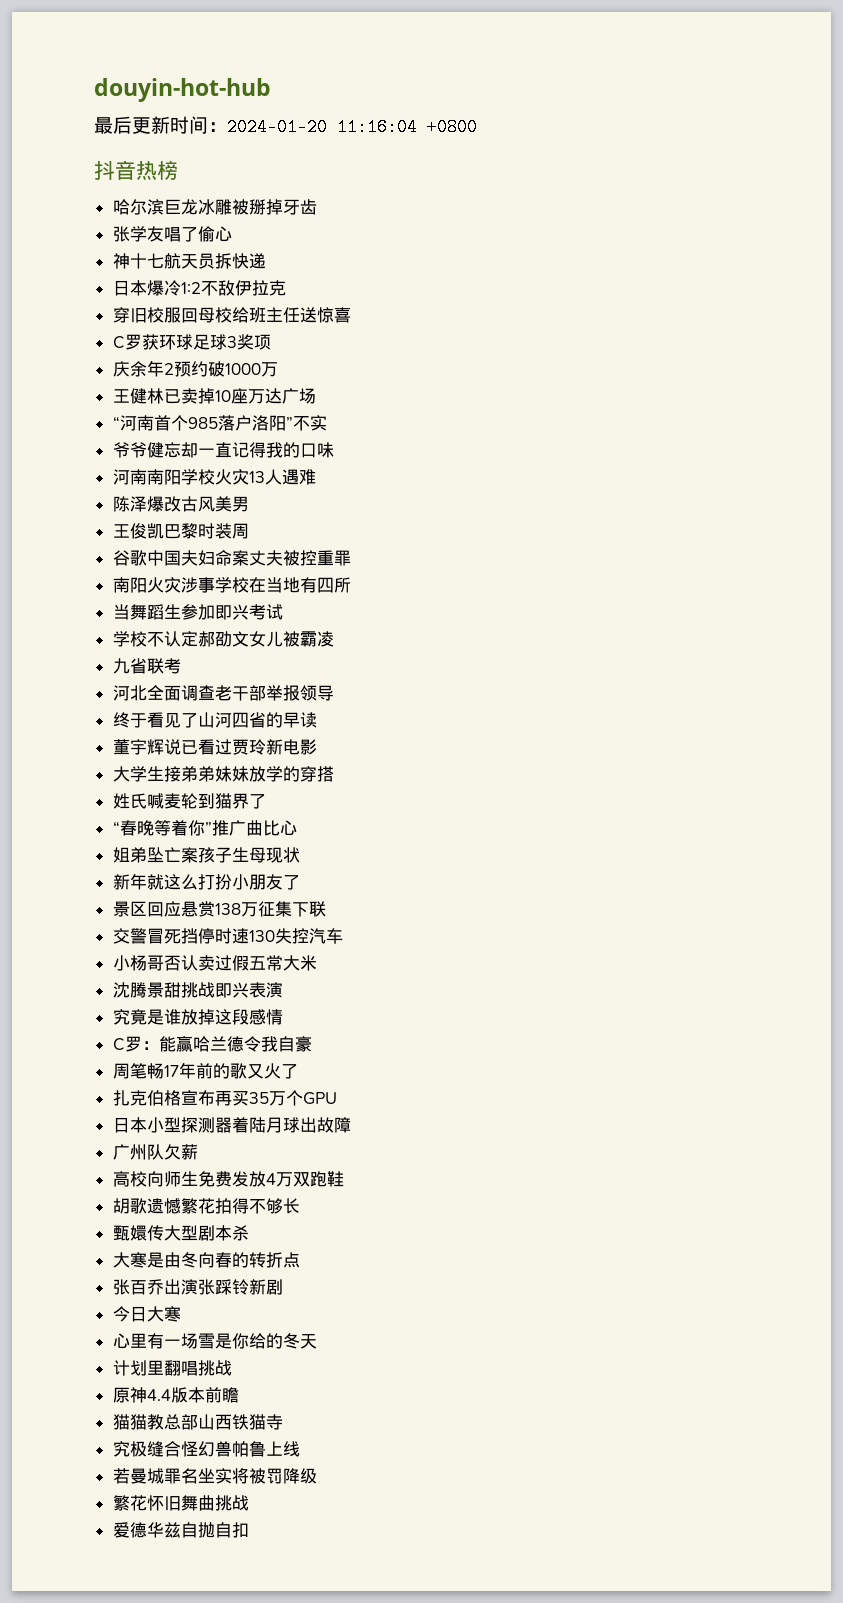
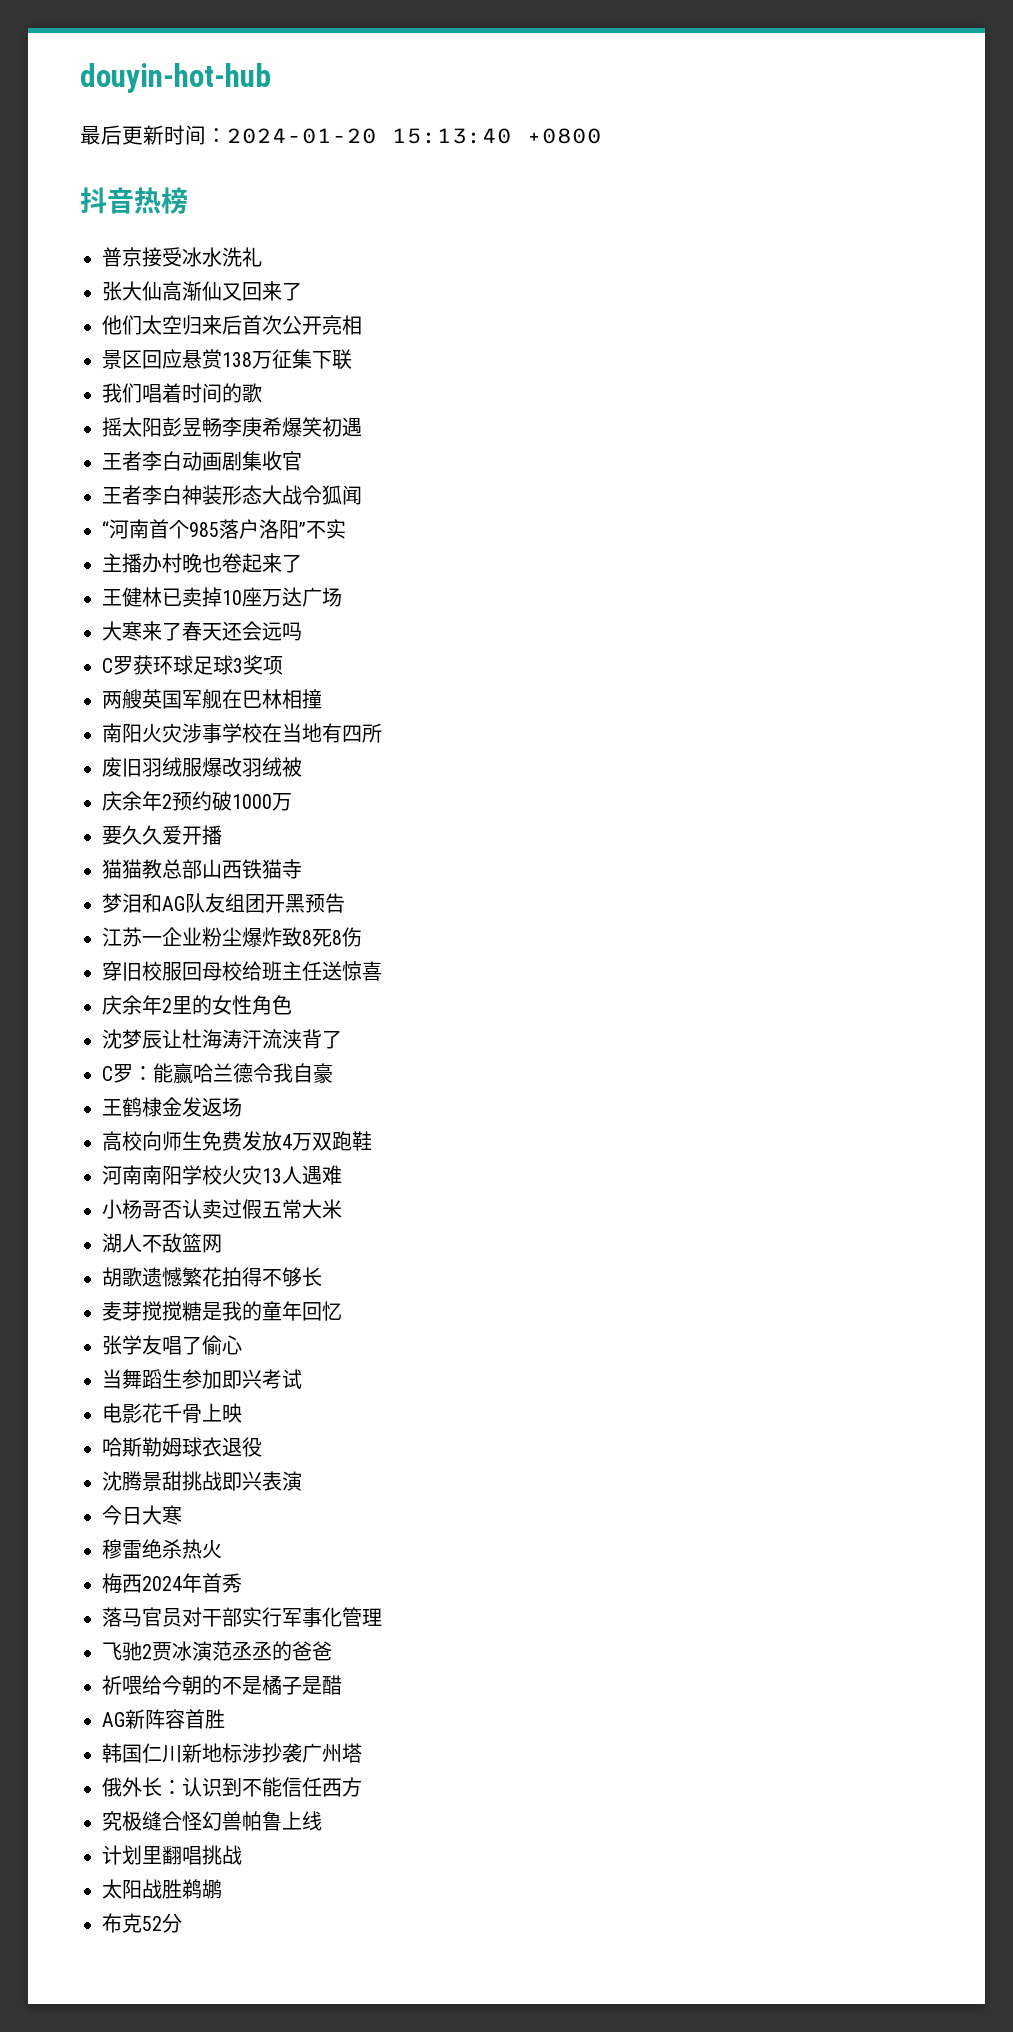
[337,118,417,136] 11:16:04 -> [392,128,512,144] 15:13:40
[112,199,317,215] [112,226,232,242] [112,253,266,269] [112,280,286,296] 哈尔滨巨龙冰雕被掰掉牙齿 // 张学友唱了偷心 // 神十七航天员拆快递 // 日本爆冷1:2不敌伊拉克 -> [102,247,262,267] [102,281,302,301] [102,315,362,335] [102,349,352,370] [102,383,262,403] [102,417,362,438] [102,451,302,471] [102,485,362,505] [102,519,346,539] [102,553,302,573] [102,587,342,607] [102,621,302,641] [102,655,283,675] [102,689,322,709] [102,723,382,743] [102,757,302,778] [102,791,292,811] [102,825,222,845] [102,859,302,879] [102,893,345,913] [102,927,362,948] 普京接受冰水洗礼 // 张大仙高渐仙又回来了 // 他们太空归来后首次公开亮相 // 景区回应悬赏138万征集下联 // 我们唱着时间的歌 // 摇太阳彭昱畅李庚希爆笑初遇 // 王者李白动画剧集收官 // 王者李白神装形态大战令狐闻 // “河南首个985落户洛阳”不实 // 主播办村晚也卷起来了 // 王健林已卖掉10座万达广场 // 大寒来了春天还会远吗 // C罗获环球足球3奖项 // 两艘英国军舰在巴林相撞 // 南阳火灾涉事学校在当地有四所 // 废旧羽绒服爆改羽绒被 // 庆余年2预约破1000万 // 要久久爱开播 // 猫猫教总部山西铁猫寺 // 梦泪和AG队友组团开黑预告 // 江苏一企业粉尘爆炸致8死8伤
[112,334,271,350] [112,360,278,377] [112,388,316,404] [112,415,327,431] [112,442,334,458] [112,469,316,485] [112,496,249,512] [112,523,249,539] [112,550,351,566] [112,577,351,593] [112,604,283,620] [112,631,334,647] [112,658,181,674] [112,685,334,701] [112,712,317,728] [112,739,317,755] [112,766,334,782] [112,793,266,809] [112,820,297,836] [112,847,300,863] [112,873,300,890] [112,901,326,917] [112,928,343,944] [112,955,317,971] [112,982,283,998] [112,1009,283,1025] C罗获环球足球3奖项 // 庆余年2预约破1000万 // 王健林已卖掉10座万达广场 // “河南首个985落户洛阳”不实 // 爷爷健忘却一直记得我的口味 // 河南南阳学校火灾13人遇难 // 陈泽爆改古风美男 // 王俊凯巴黎时装周 // 谷歌中国夫妇命案丈夫被控重罪 // 南阳火灾涉事学校在当地有四所 // 当舞蹈生参加即兴考试 // 学校不认定郝劭文女儿被霸凌 // 九省联考 // 河北全面调查老干部举报领导 // 终于看见了山河四省的早读 // 董宇辉说已看过贾玲新电影 // 大学生接弟弟妹妹放学的穿搭 // 姓氏喊麦轮到猫界了 // “春晚等着你”推广曲比心 // 姐弟坠亡案孩子生母现状 // 新年就这么打扮小朋友了 // 景区回应悬赏138万征集下联 // 交警冒死挡停时速130失控汽车 // 小杨哥否认卖过假五常大米 // 沈腾景甜挑战即兴表演 // 究竟是谁放掉这段感情 -> [102,995,292,1015] [102,1029,342,1049] 庆余年2里的女性角色 // 沈梦辰让杜海涛汗流浃背了
[112,1062,298,1079] [112,1090,337,1106] [112,1117,351,1133] [112,1144,198,1160] 周笔畅17年前的歌又火了 // 扎克伯格宣布再买35万个GPU // 日本小型探测器着陆月球出故障 // 广州队欠薪 -> [102,1097,242,1117] 王鹤棣金发返场
(344, 1179) none -> [102,1165,342,1185] [102,1199,342,1219] [102,1233,222,1253] // 河南南阳学校火灾13人遇难 // 小杨哥否认卖过假五常大米 // 湖人不敌篮网
[112,1225,249,1241] [112,1252,300,1268] [112,1279,283,1295] [112,1306,181,1322] [112,1333,317,1349] [112,1360,232,1376] [112,1387,239,1403] [112,1414,283,1430] 甄嬛传大型剧本杀 // 大寒是由冬向春的转折点 // 张百乔出演张踩铃新剧 // 今日大寒 // 心里有一场雪是你给的冬天 // 计划里翻唱挑战 // 原神4.4版本前瞻 // 猫猫教总部山西铁猫寺 -> [102,1301,342,1321] [102,1335,242,1355] [102,1369,302,1389] [102,1403,242,1423] [102,1437,262,1457] [102,1471,302,1491] [102,1505,182,1525] [102,1539,222,1559] [102,1573,242,1594] [102,1607,382,1627] [102,1641,332,1661] [102,1675,342,1695] [102,1709,225,1729] [102,1743,362,1763] [102,1777,362,1797] 麦芽搅搅糖是我的童年回忆 // 张学友唱了偷心 // 当舞蹈生参加即兴考试 // 电影花千骨上映 // 哈斯勒姆球衣退役 // 沈腾景甜挑战即兴表演 // 今日大寒 // 穆雷绝杀热火 // 梅西2024年首秀 // 落马官员对干部实行军事化管理 // 飞驰2贾冰演范丞丞的爸爸 // 祈喂给今朝的不是橘子是醋 // AG新阵容首胜 // 韩国仁川新地标涉抄袭广州塔 // 俄外长：认识到不能信任西方
[112,1468,317,1484] [112,1495,249,1511] [112,1522,249,1538] 若曼城罪名坐实将被罚降级 // 繁花怀旧舞曲挑战 // 爱德华兹自抛自扣 -> [102,1845,242,1865] [102,1879,222,1899] [102,1913,182,1933] 计划里翻唱挑战 // 太阳战胜鹈鹕 // 布克52分

